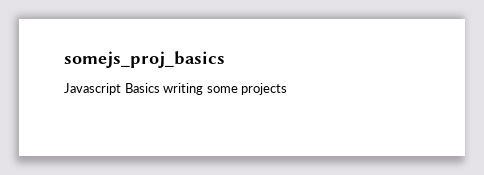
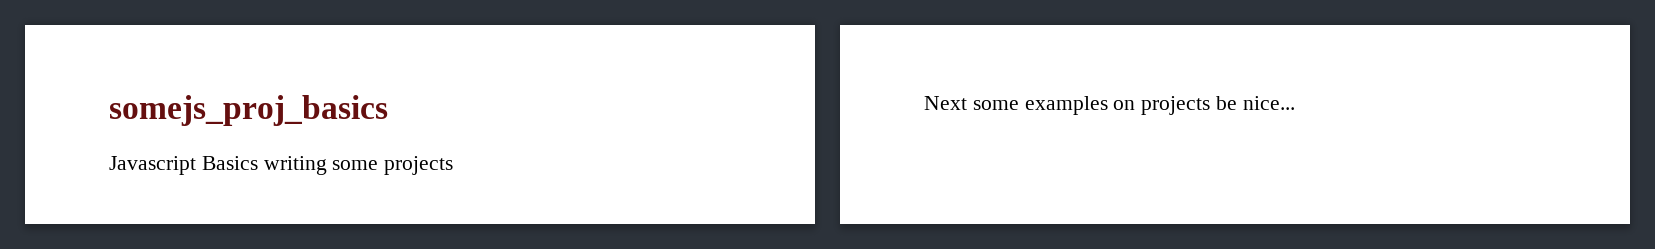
(288, 89) none -> [924,96,1295,115] // Next some examples on projects be nice...

